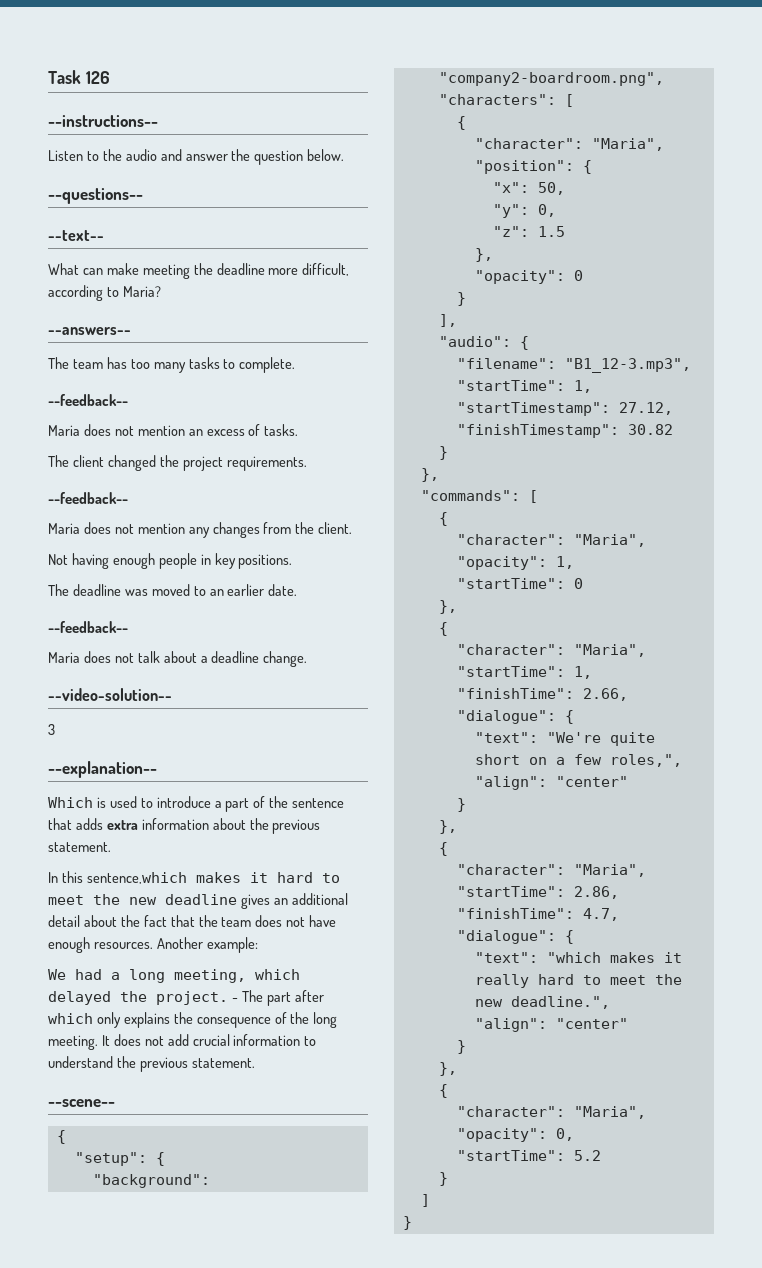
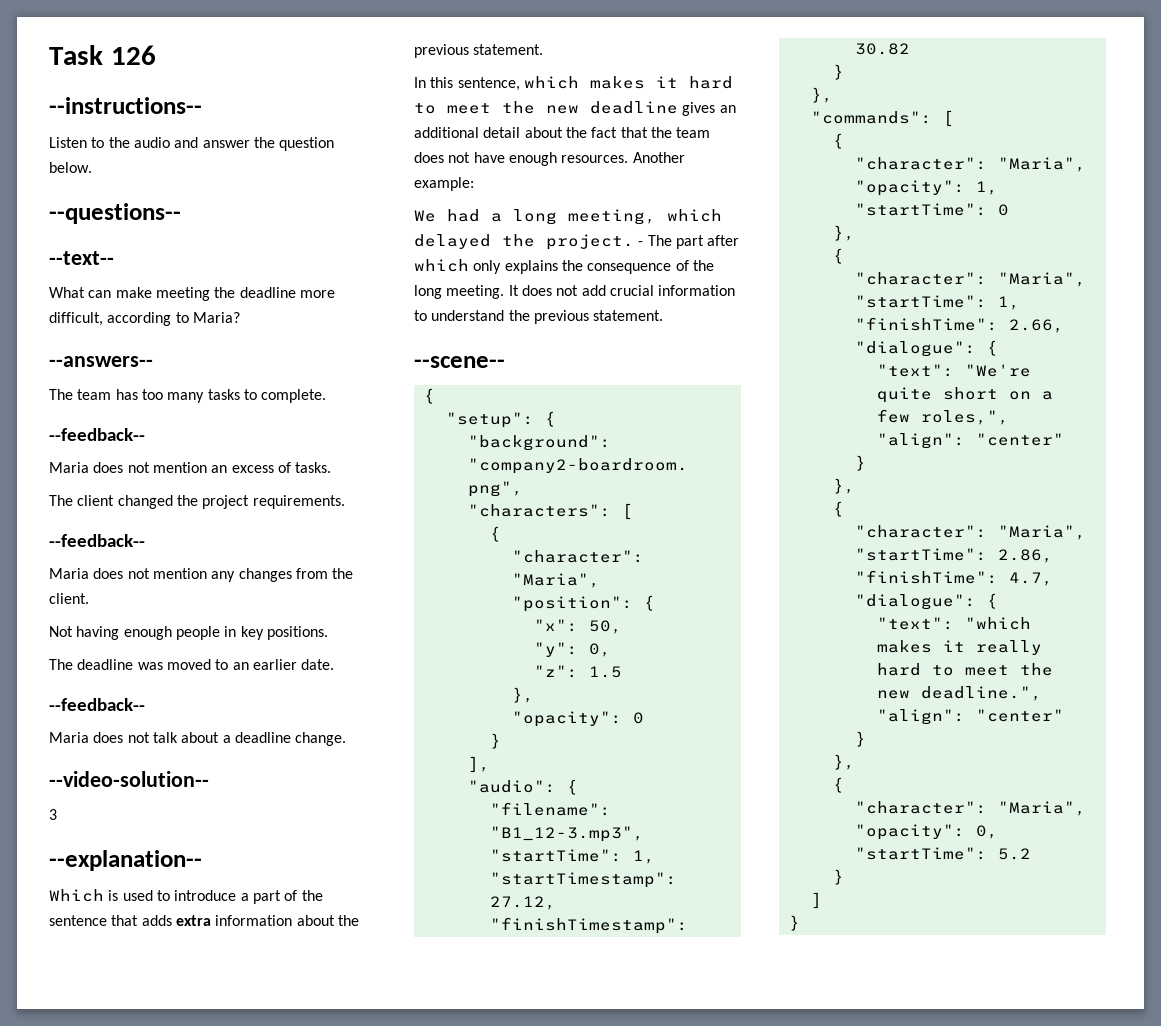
[86,872,187,884] sentence,which -> [457,76,579,91] sentence, which

